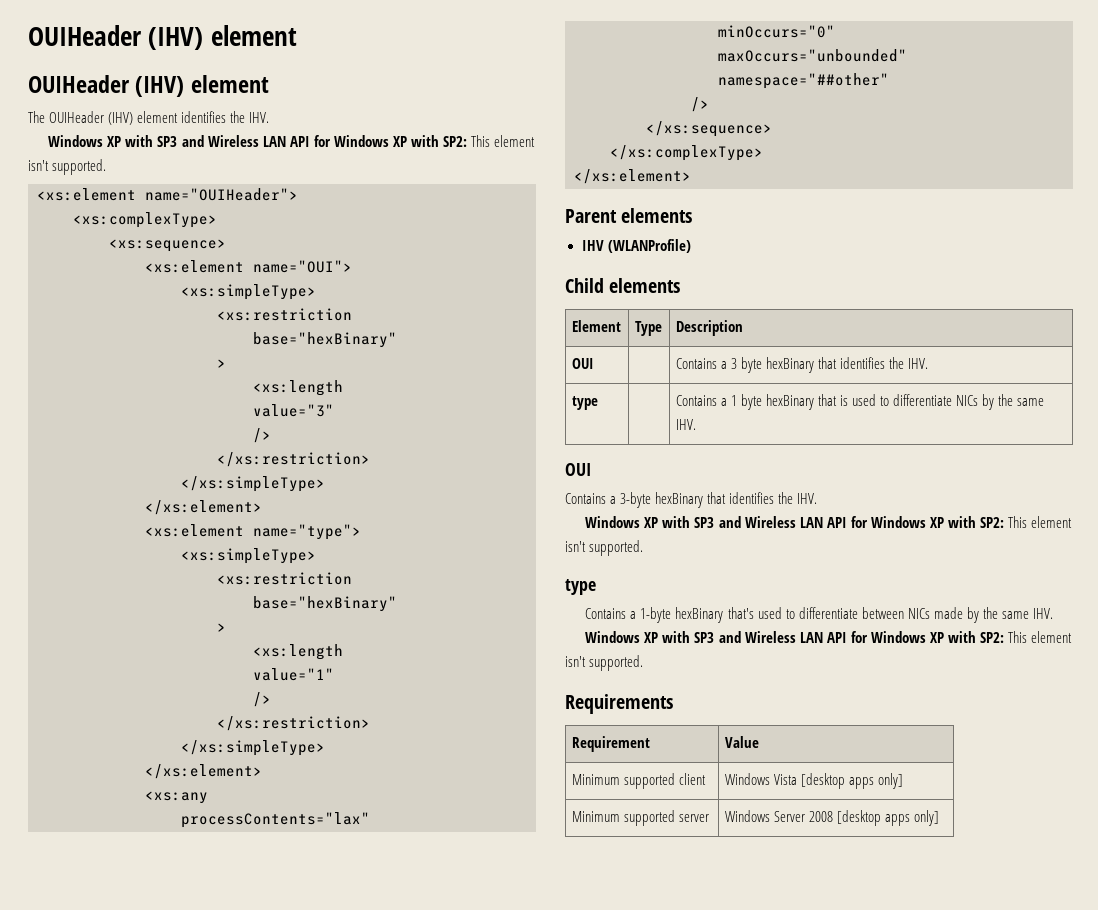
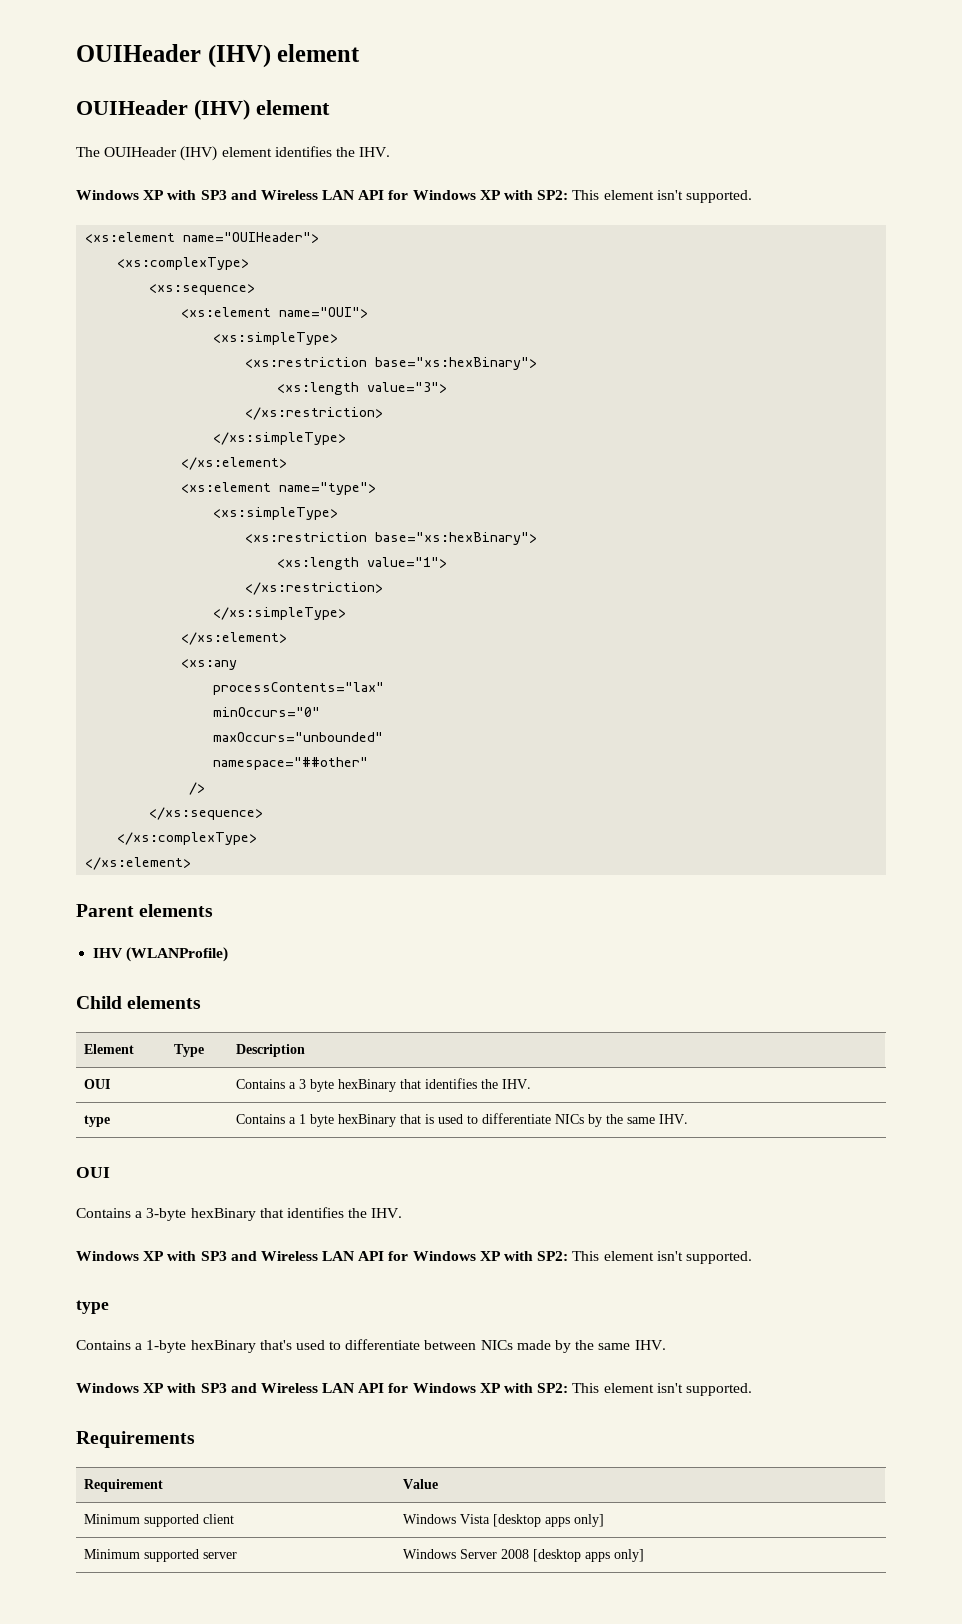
[253,332,397,348] [217,359,226,368] [253,380,343,396] [253,404,334,417] [253,428,271,443] // base="hexBinary" // > // <xs:length // value="3" // /> -> [375,357,538,370] [277,382,448,395] base="xs:hexBinary"> // <xs:length value="3">
[253,596,397,612] [217,623,226,632] [253,644,343,660] [253,668,334,681] [253,692,271,707] // base="hexBinary" // > // <xs:length // value="1" // /> -> [375,532,538,545] [277,557,448,570] base="xs:hexBinary"> // <xs:length value="1">

